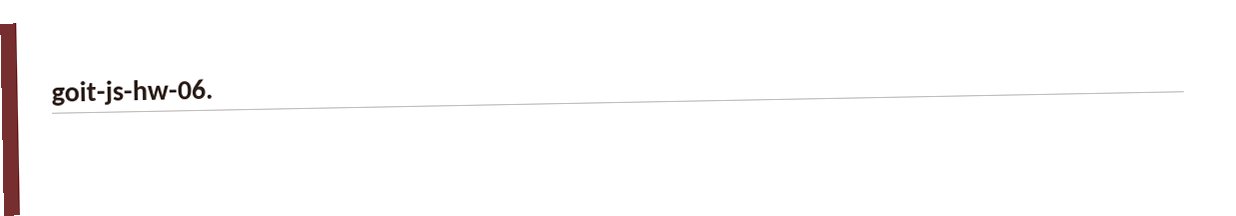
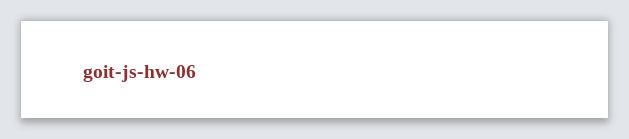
[51,78,213,106] goit-js-hw-06. -> [83,65,196,82] goit-js-hw-06

